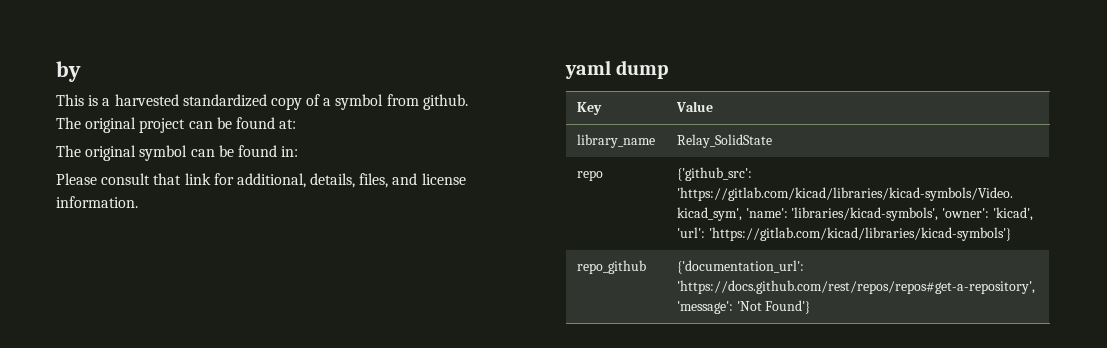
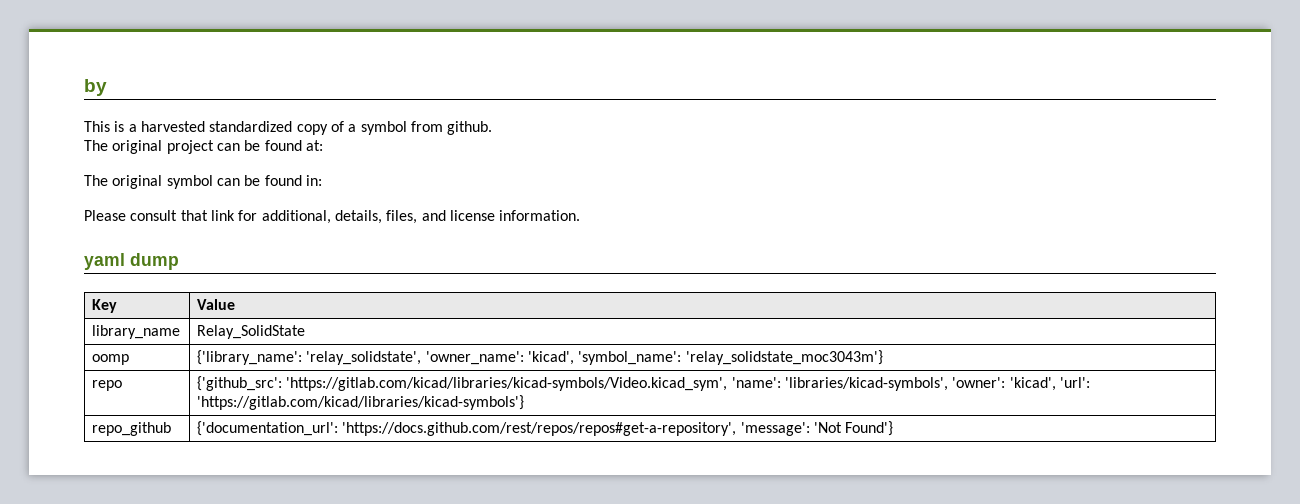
(772, 141) none -> [92,354,130,365] [197,350,883,365] // oomp | {'library_name': 'relay_solidstate', 'owner_name': 'kicad', 'symbol_name': 'relay_solidstate_moc3043m'}

